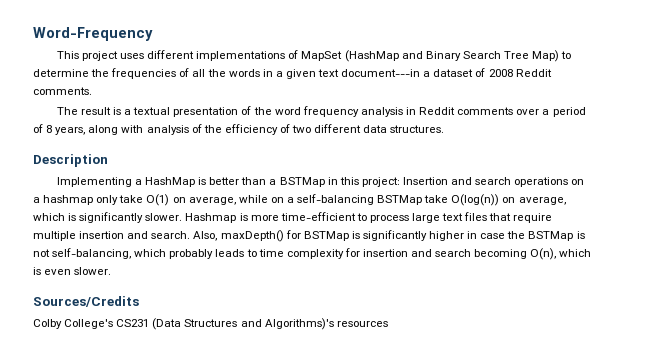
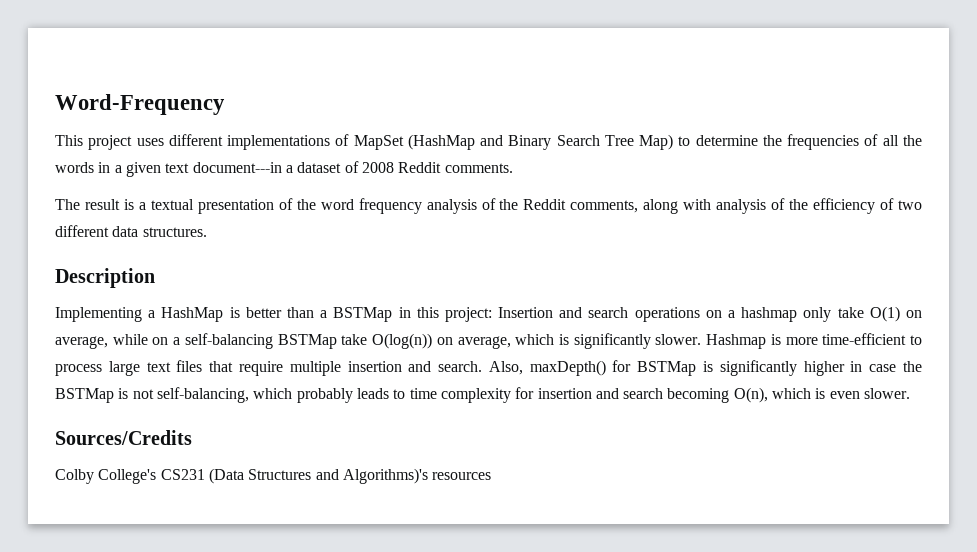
[406,107,586,117] [33,124,86,135] in Reddit comments over a period of 8 years, -> [481,198,639,213] of the Reddit comments,

